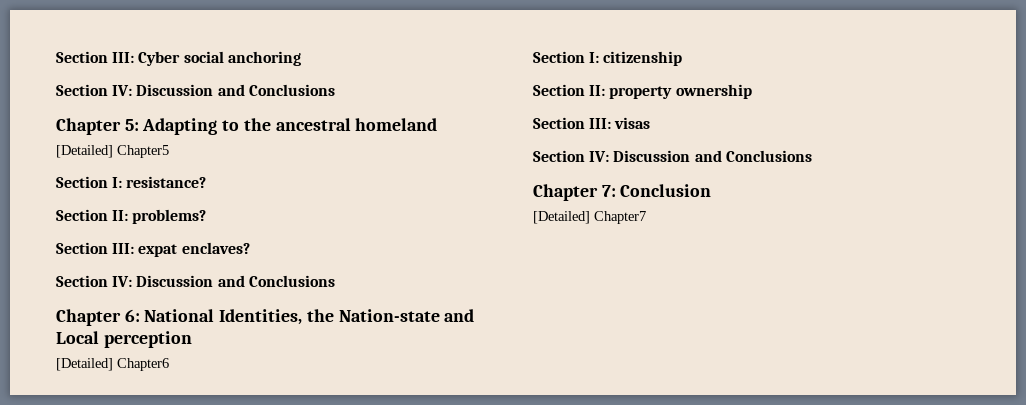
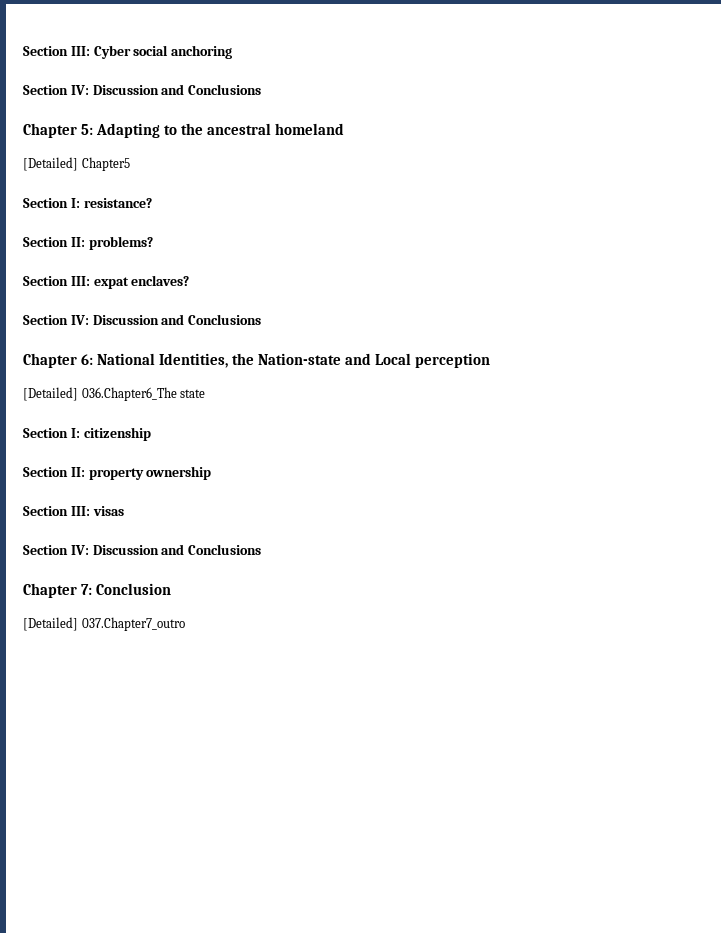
[117,358,169,371] Chapter6 -> [81,387,206,401] 036.Chapter6_The state
[594,211,646,224] Chapter7 -> [81,617,185,631] 037.Chapter7_outro

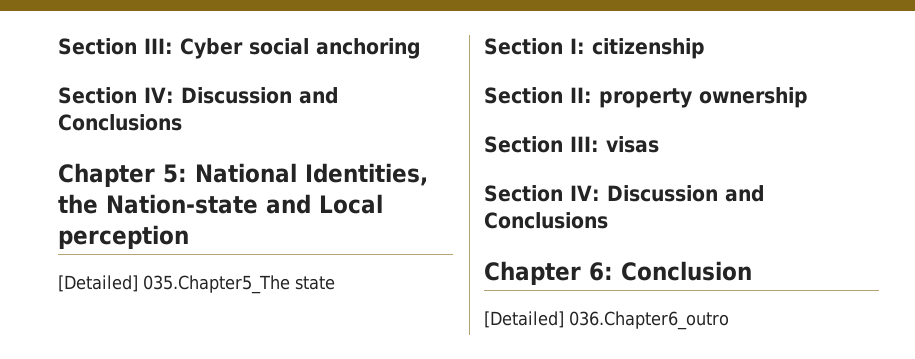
[96,123,345,138] [23,157,130,171] [23,198,152,208] [23,236,153,250] [23,275,190,289] [23,314,262,325] [23,353,94,368] Adapting to the ancestral homeland // [Detailed] Chapter5 // Section I: resistance? // Section II: problems? // Section III: expat enclaves? // Section IV: Discussion and Conclusions // Chapter 6: -> (187, 173) none
[81,387,177,401] 036.Chapter6_The -> [143,275,290,294] 035.Chapter5_The
[81,584,93,595] 7: -> [589,262,613,281] 6:
[81,617,185,631] 037.Chapter7_outro -> [569,311,729,330] 036.Chapter6_outro

